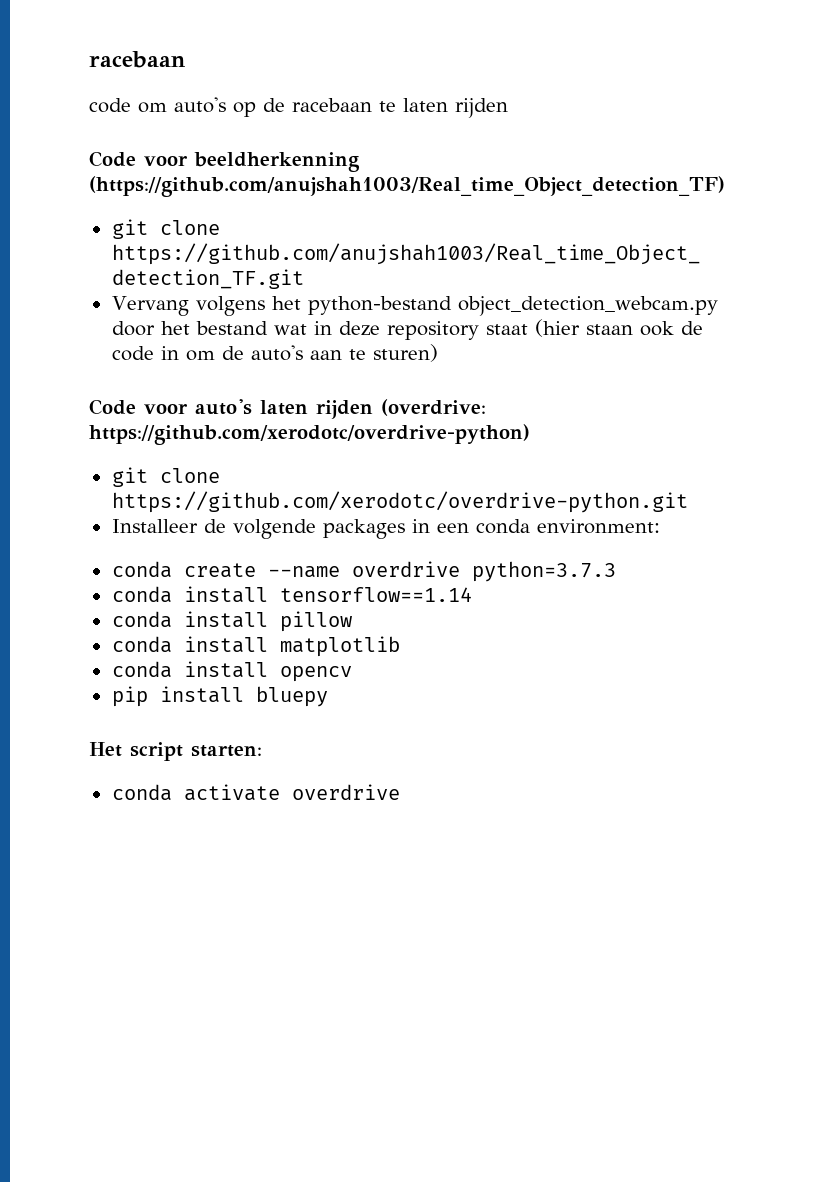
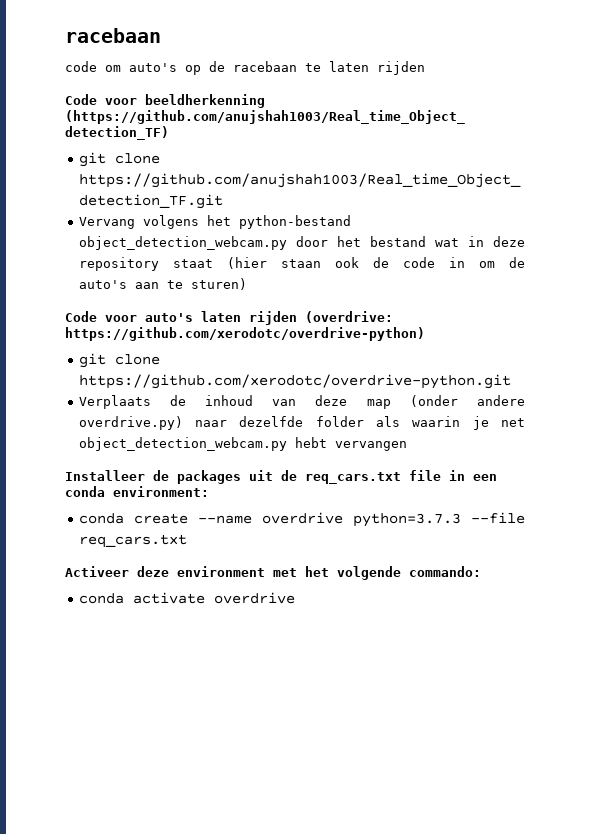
[111,519,405,539] Installeer de volgende packages -> [78,395,525,409] [78,416,525,430] [78,437,407,451] [65,470,441,484] Verplaats de inhoud van deze map (onder andere overdrive.py) naar dezelfde folder als waarin je net object_detection_webcam.py hebt vervangen // Installeer de packages uit de req_cars.txt file
[111,586,472,603] [111,611,352,632] [111,636,400,657] [111,661,352,682] [111,686,328,707] [89,742,262,761] // conda install tensorflow==1.14 // conda install pillow // conda install matplotlib // conda install opencv // pip install bluepy // Het script starten: -> [471,512,525,524] [78,534,187,548] [65,566,481,580] --file req_cars.txt // Activeer deze environment met het volgende commando:

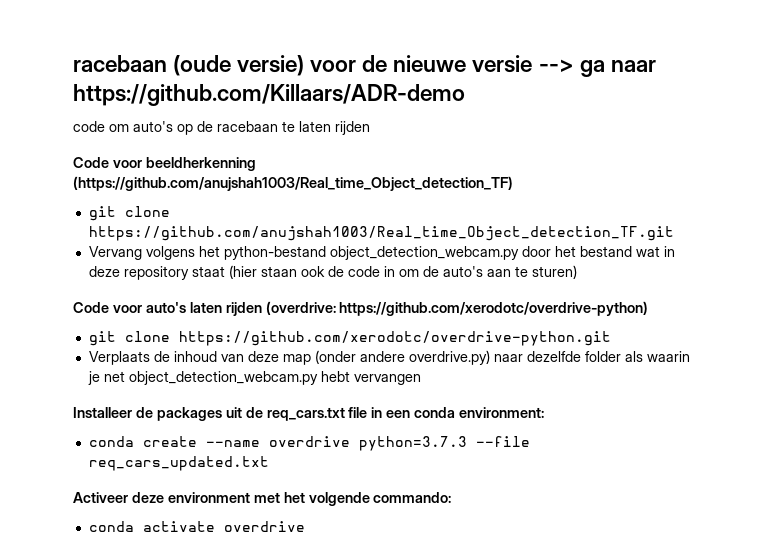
[65,28,161,43] racebaan -> [73,55,656,77] [73,84,465,106] racebaan (oude versie) voor de nieuwe versie --> ga naar https://github.com/Killaars/ADR-demo
[78,534,187,548] req_cars.txt -> [88,456,269,471] req_cars_updated.txt

